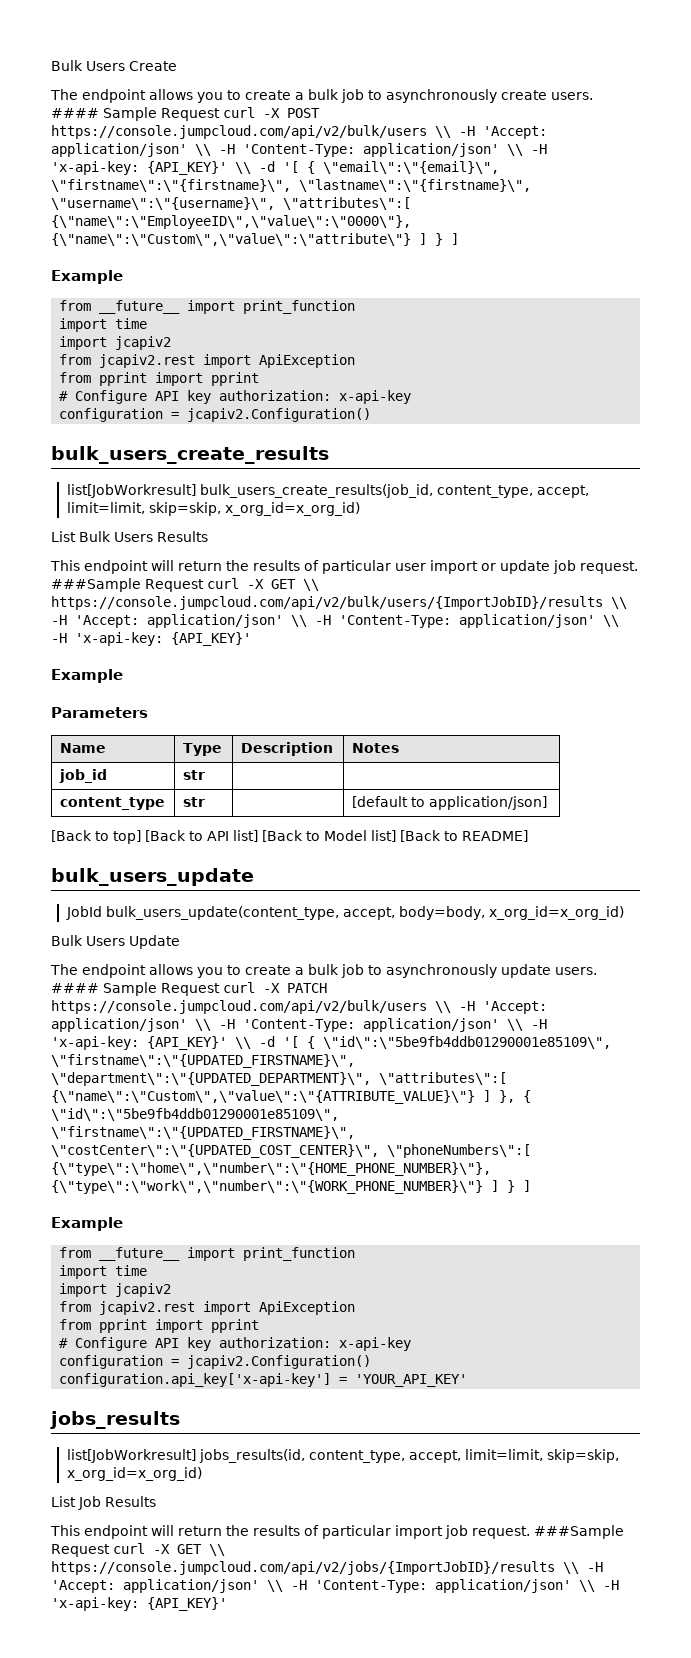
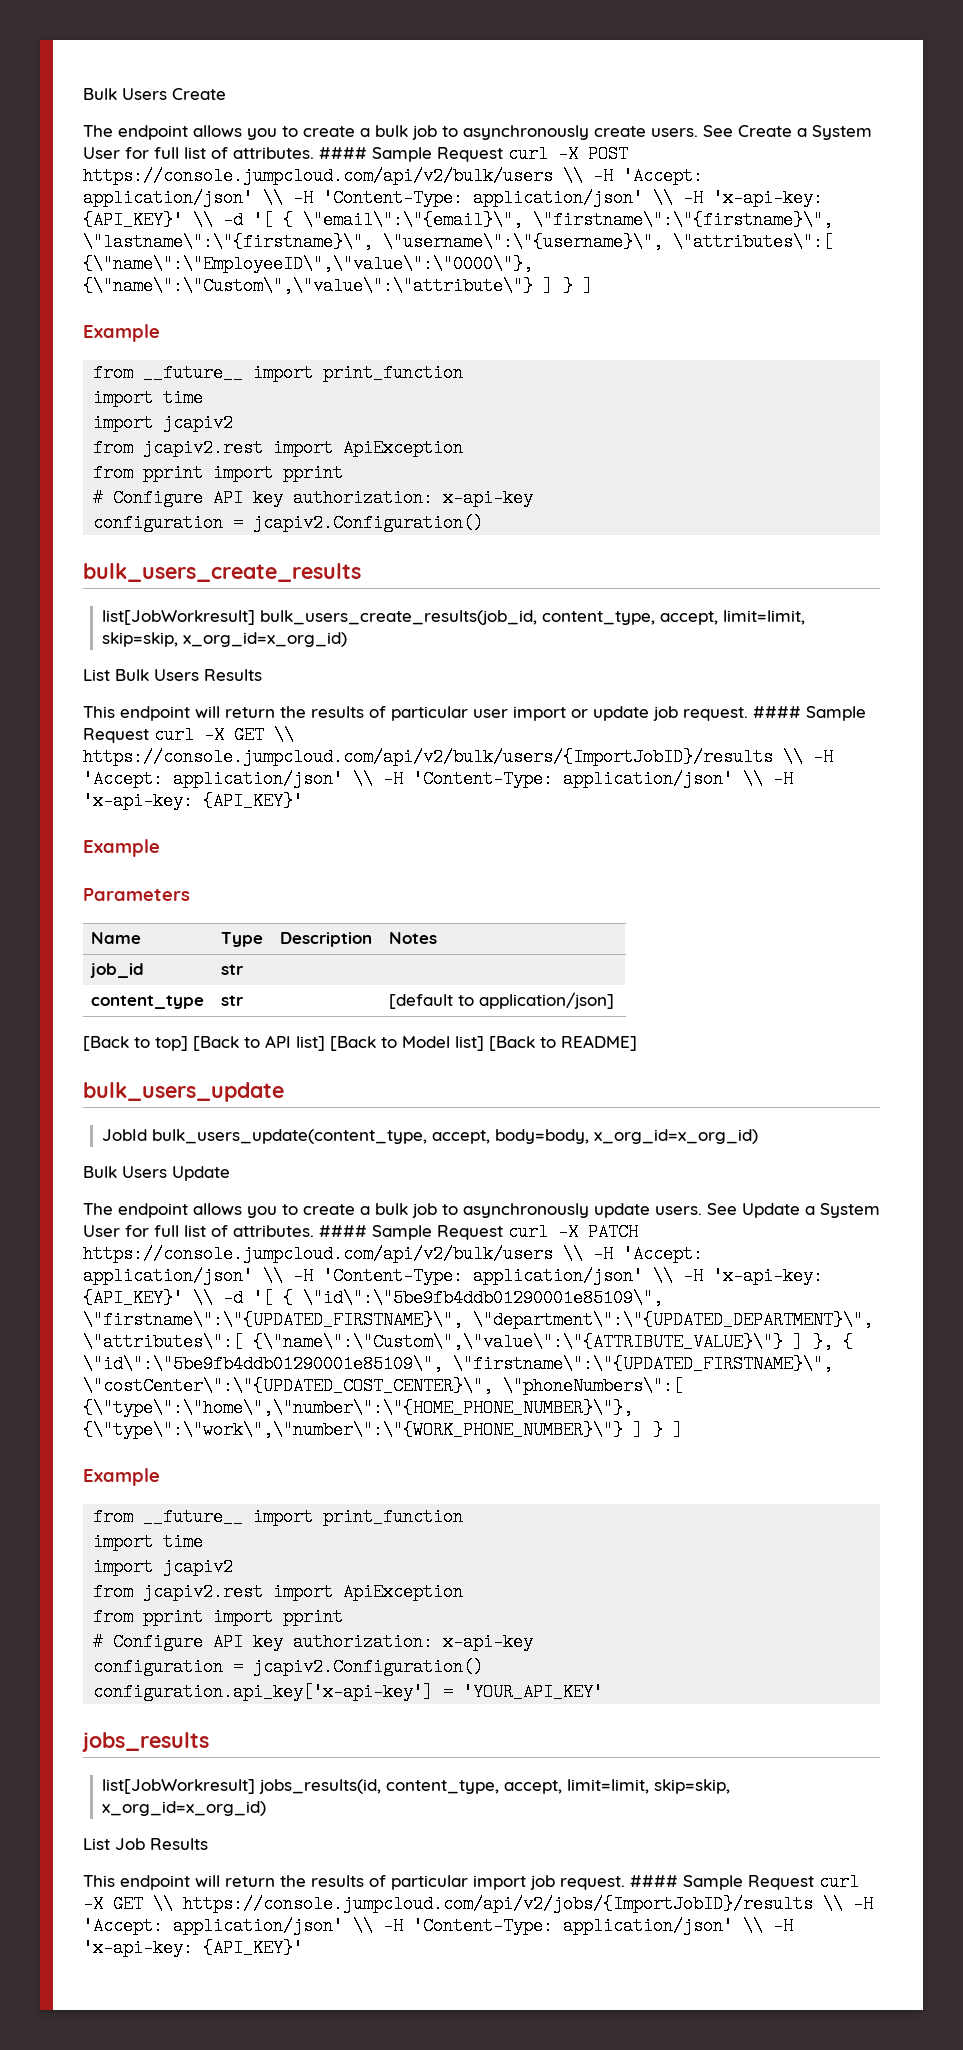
(593, 96) none -> [703,125,872,140] [83,147,314,159] See Create a System User for full list of attributes.
[51,578,141,592] ###Sample -> [753,706,866,721] #### Sample
(597, 971) none -> [707,1203,880,1218] [83,1225,314,1237] See Update a System User for full list of attributes.
[534,1525,624,1539] ###Sample -> [630,1875,743,1890] #### Sample

